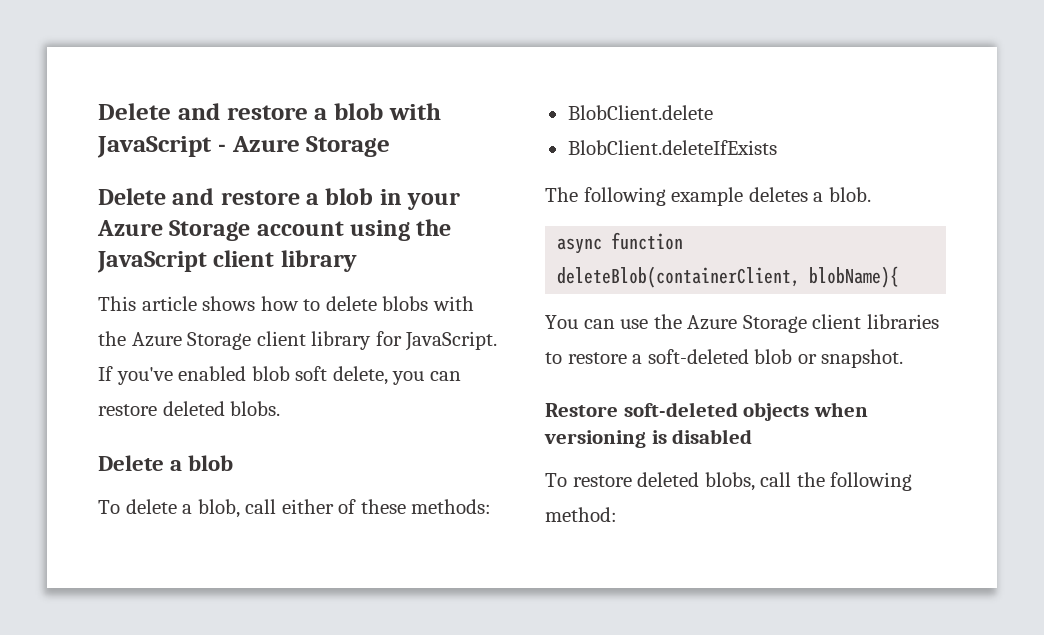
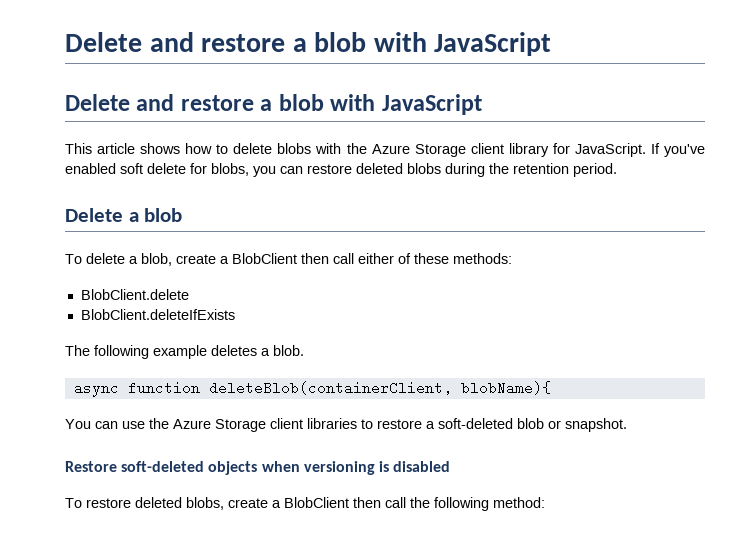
[98,103,441,120] [97,136,391,158] [98,188,461,210] [97,219,452,241] [97,250,357,273] Delete and restore a blob with JavaScript - Azure Storage // Delete and restore a blob in your Azure Storage account using the JavaScript client library -> [65,32,552,56] [65,94,482,115] Delete and restore a blob with JavaScript // Delete and restore a blob with JavaScript
[251,366,461,385] [98,401,281,416] blob soft delete, you can restore deleted blobs. -> [120,163,617,177] soft delete for blobs, you can restore deleted blobs during the retention period.
(240, 508) none -> [176,253,329,264] create a BlobClient then
(755, 481) none -> [228,497,381,508] create a BlobClient then

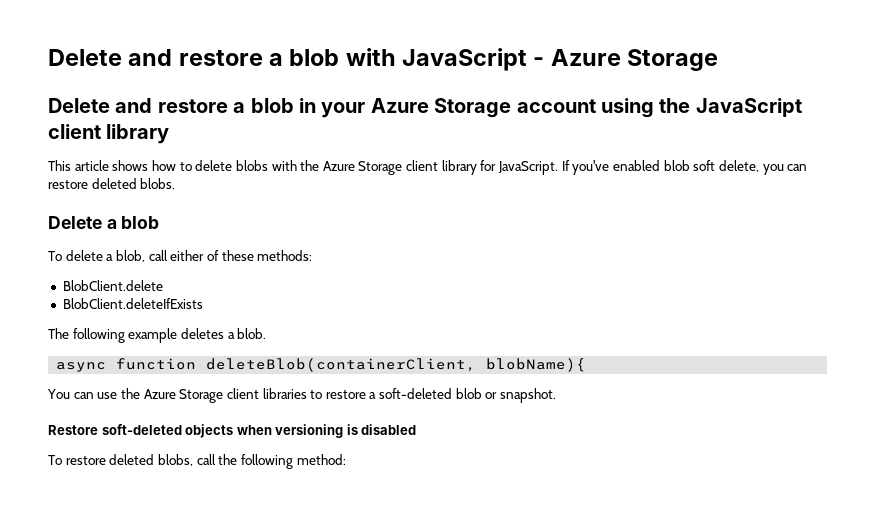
[65,32,552,56] [65,94,482,115] Delete and restore a blob with JavaScript // Delete and restore a blob with JavaScript -> [48,48,719,71] [48,98,802,118] [48,124,170,144] Delete and restore a blob with JavaScript - Azure Storage // Delete and restore a blob in your Azure Storage account using the JavaScript client library
[120,163,617,177] soft delete for blobs, you can restore deleted blobs during the retention period. -> [663,160,808,175] [48,178,176,189] blob soft delete, you can restore deleted blobs.
[176,253,329,264] create a BlobClient then -> (145, 256) none
[228,497,381,508] create a BlobClient then -> (193, 460) none

